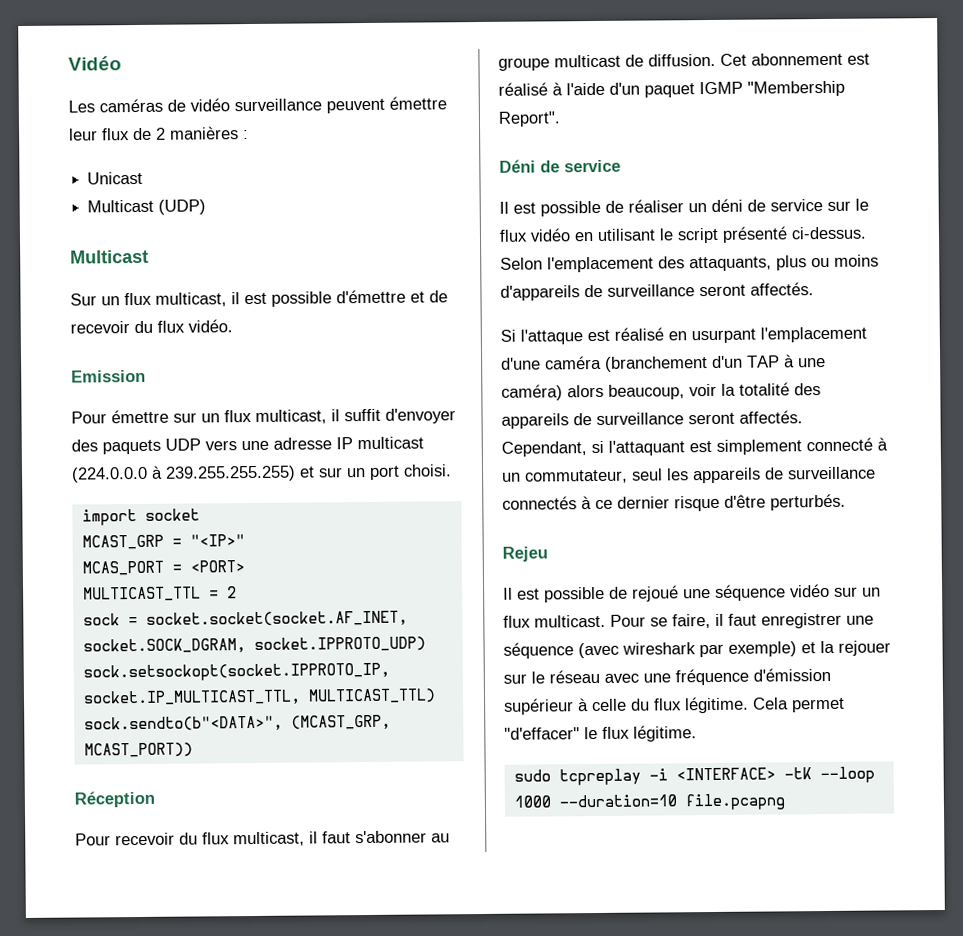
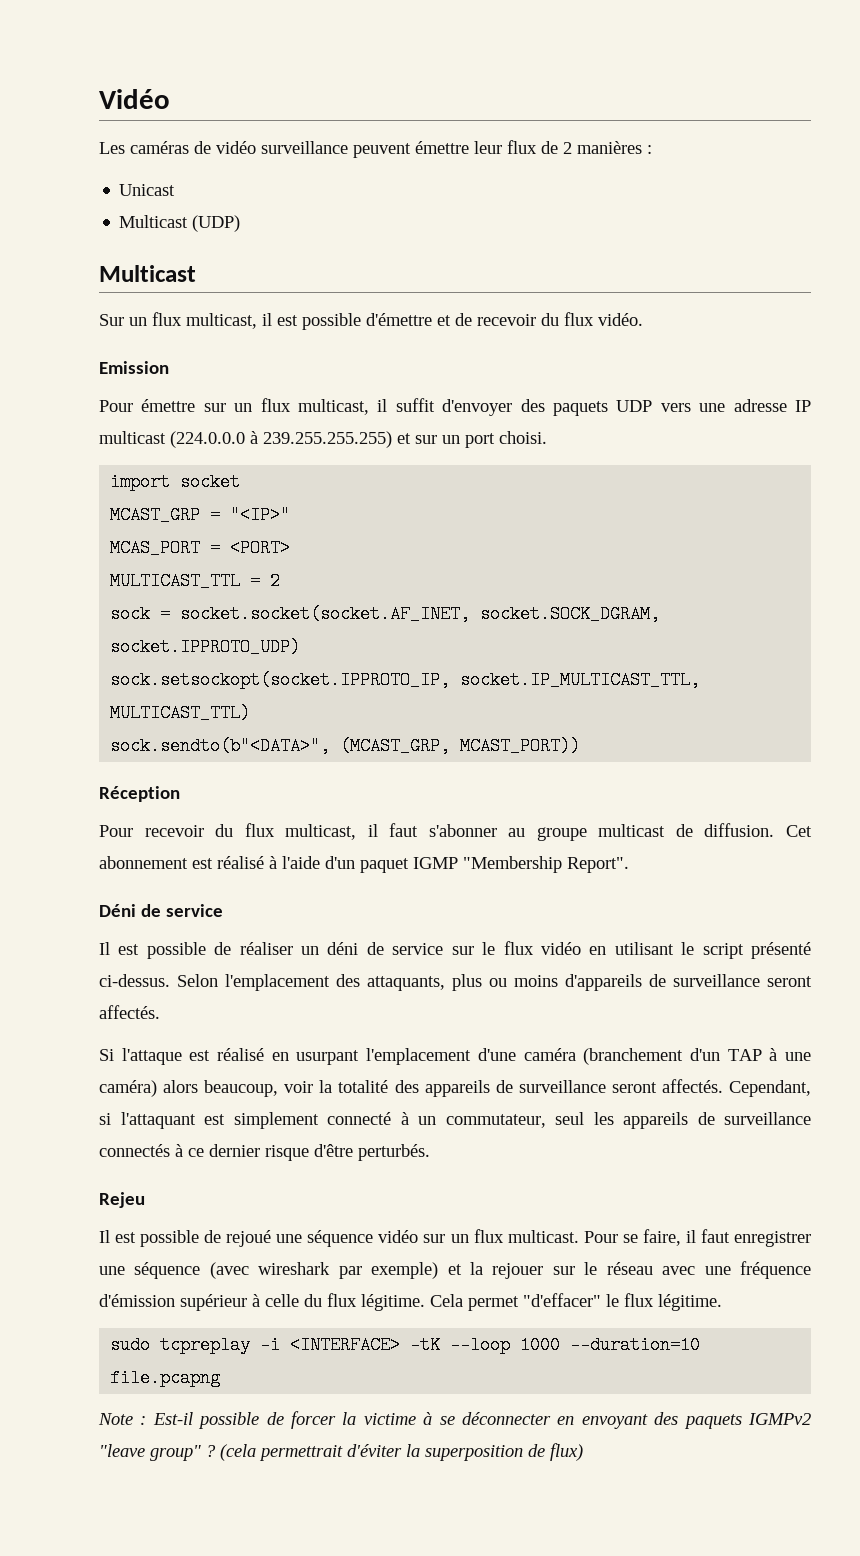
(785, 802) none -> [98,1411,811,1429] [99,1443,583,1461] // Note : Est-il possible de forcer la victime à se déconnecter en envoyant des paquets IGMPv2 "leave group" ? (cela permettrait d'éviter la superposition de flux)

